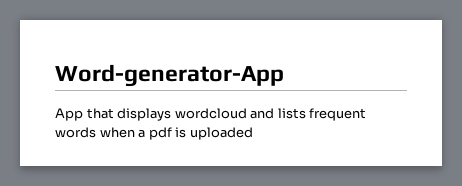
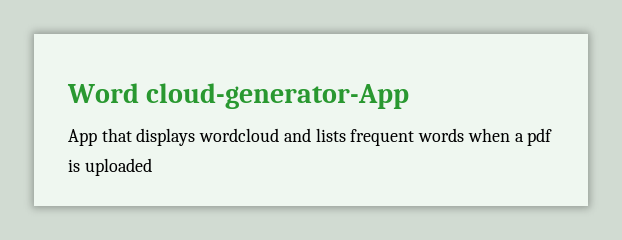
[55,64,284,87] Word-generator-App -> [67,83,410,109] Word cloud-generator-App

